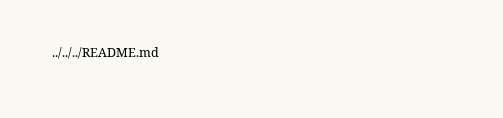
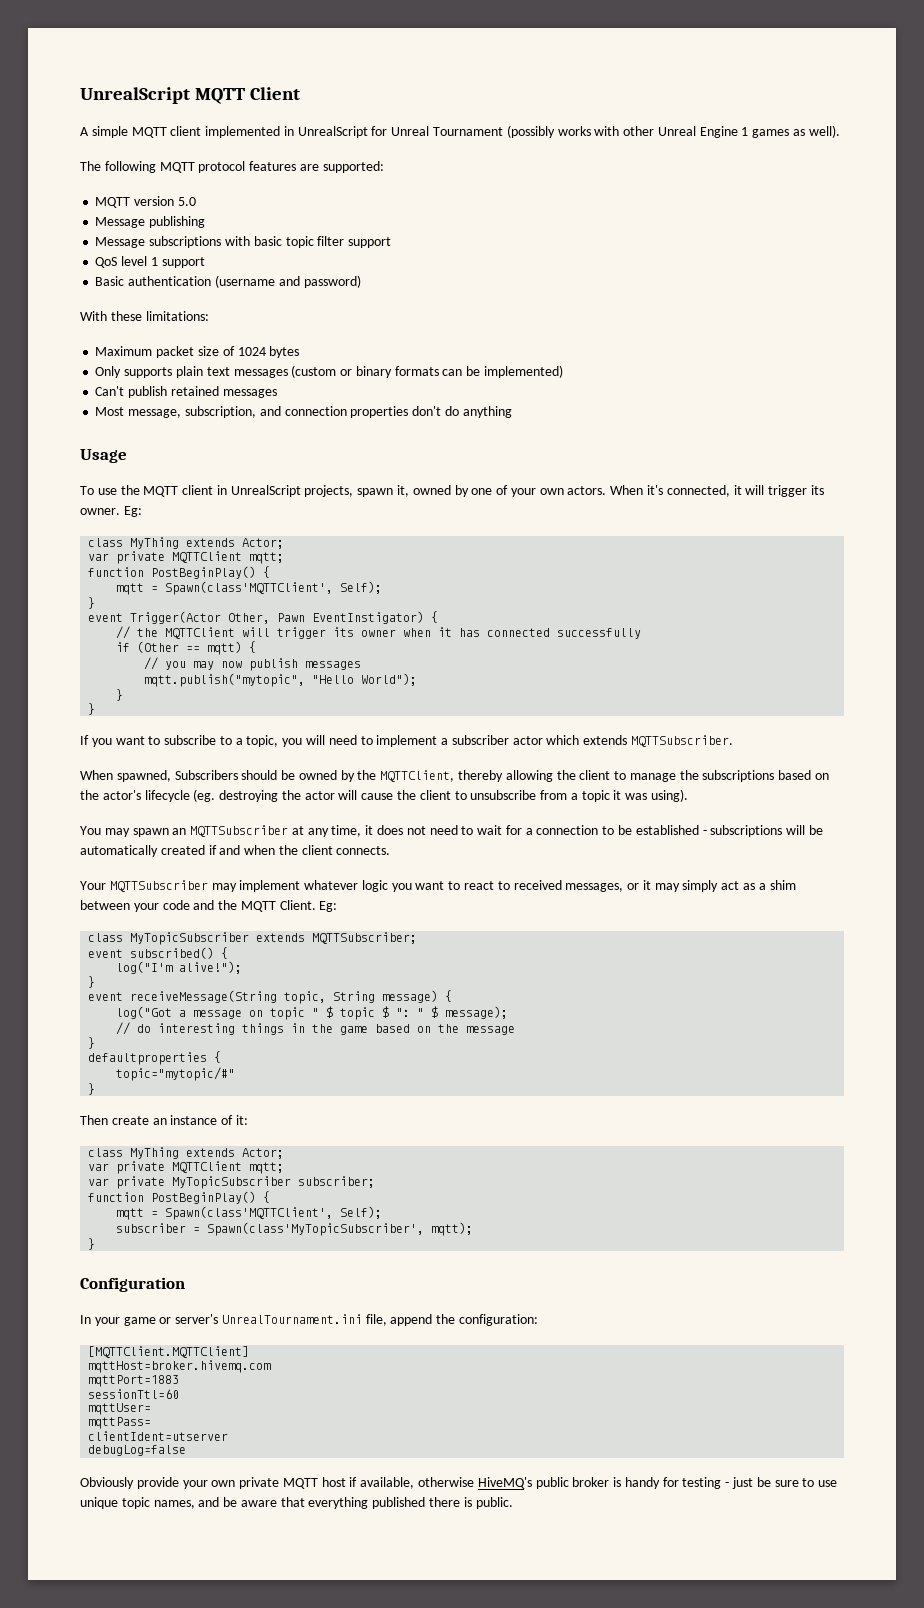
[52,47,159,59] ../../../README.md -> [80,87,301,104] [80,125,840,138] [80,161,384,173] [95,196,196,208] [95,216,206,228] [95,236,392,248] [95,256,205,268] [95,275,361,288] [80,311,209,321] [95,346,300,358] [95,365,563,378] [95,386,277,398] [95,406,512,418] [80,449,127,463] [80,485,824,497] [80,506,142,517] [88,537,285,549] [88,551,285,564] [88,566,271,579] [116,581,383,595] [88,597,96,609] [88,611,439,624] [116,626,642,639] [116,641,257,655] [144,657,362,671] [144,673,418,687] [116,689,124,701] [88,703,96,715] [80,735,734,747] [80,770,830,782] [80,789,689,802] [80,825,823,837] [80,845,391,857] [80,880,796,892] [80,900,338,912] [88,932,418,945] [88,947,229,959] [116,961,243,974] [88,976,96,988] [88,990,453,1004] [116,1006,509,1020] [116,1022,516,1035] [88,1037,96,1049] [88,1051,222,1065] [116,1067,236,1081] [88,1083,96,1095] [80,1115,248,1125] [88,1147,285,1159] [88,1161,285,1174] [88,1176,376,1189] [88,1191,271,1204] [116,1206,383,1220] [116,1222,474,1236] [88,1238,96,1250] [80,1277,185,1292] [80,1314,539,1326] [88,1346,250,1358] [88,1360,272,1373] [88,1375,180,1387] [88,1389,180,1399] [88,1403,152,1415] [88,1417,152,1429] [88,1431,229,1441] [88,1445,187,1456] [80,1477,838,1489] [80,1497,513,1509] UnrealScript MQTT Client // A simple MQTT client implemented in UnrealScript for Unreal Tournament (possibly works with other Unreal Engine 1 games as well). // The following MQTT protocol features are supported: // MQTT version 5.0 // Message publishing // Message subscriptions with basic topic filter support // QoS level 1 support // Basic authentication (username and password) // With these limitations: // Maximum packet size of 1024 bytes // Only supports plain text messages (custom or binary formats can be implemented) // Can't publish retained messages // Most message, subscription, and connection properties don't do anything // Usage // To use the MQTT client in UnrealScript projects, spawn it, owned by one of your own actors. When it's connected, it will trigger its owner. Eg: // class MyThing extends Actor; // var private MQTTClient mqtt; // function PostBeginPlay() { // mqtt = Spawn(class'MQTTClient', Self); // } // event Trigger(Actor Other, Pawn EventInstigator) { // // the MQTTClient will trigger its owner when it has connected successfully // if (Other == mqtt) { // // you may now publish messages // mqtt.publish("mytopic", "Hello World"); // } // } // If you want to subscribe to a topic, you will need to implement a subscriber actor which extends MQTTSubscriber. // When spawned, Subscribers should be owned by the MQTTClient, thereby allowing the client to manage the subscriptions based on the actor's lifecycle (eg. destroying the actor will cause the client to unsubscribe from a topic it was using). // You may spawn an MQTTSubscriber at any time, it does not need to wait for a connection to be established - subscriptions will be automatically created if and when the client connects. // Your MQTTSubscriber may implement whatever logic you want to react to received messages, or it may simply act as a shim between your code and the MQTT Client. Eg: // class MyTopicSubscriber extends MQTTSubscriber; // event subscribed() { // log("I'm alive!"); // } // event receiveMessage(String topic, String message) { // log("Got a message on topic " $ topic $ ": " $ message); // // do interesting things in the game based on the message // } // defaultproperties { // topic="mytopic/#" // } // Then create an instance of it: // class MyThing extends Actor; // var private MQTTClient mqtt; // var private MyTopicSubscriber subscriber; // function PostBeginPlay() { // mqtt = Spawn(class'MQTTClient', Self); // subscriber = Spawn(class'MyTopicSubscriber', mqtt); // } // Configuration // In your game or server's UnrealTournament.ini file, append the configuration: // [MQTTClient.MQTTClient] // mqttHost=broker.hivemq.com // mqttPort=1883 // sessionTtl=60 // mqttUser= // mqttPass= // clientIdent=utserver // debugLog=false // Obviously provide your own private MQTT host if available, otherwise HiveMQ's public broker is handy for testing - just be sure to use unique topic names, and be aware that everything published there is public.

